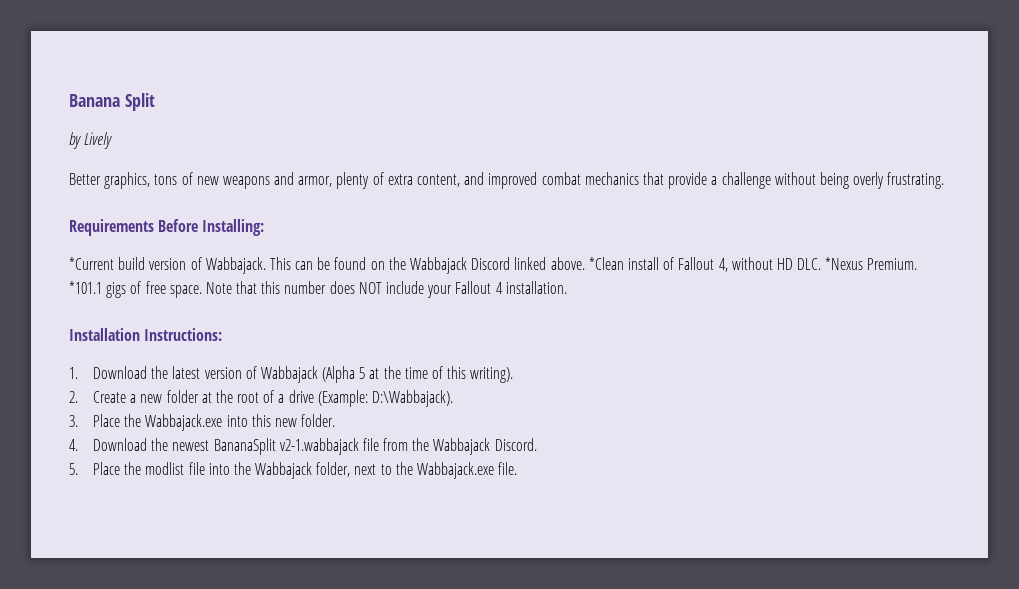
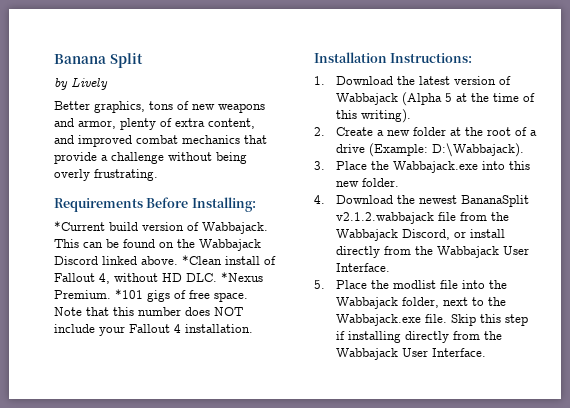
[69,281,102,294] *101.1 -> [115,289,143,299] *101
[279,438,359,455] v2-1.wabbajack -> [335,212,434,224] v2.1.2.wabbajack
[494,438,537,451] Discord. -> [401,229,505,240] [335,246,529,258] [335,263,390,272] Discord, or install directly from the Wabbajack User Interface.
(518, 468) none -> [450,314,528,326] [335,331,502,343] [335,348,486,360] Skip this step if installing directly from the Wabbajack User Interface.

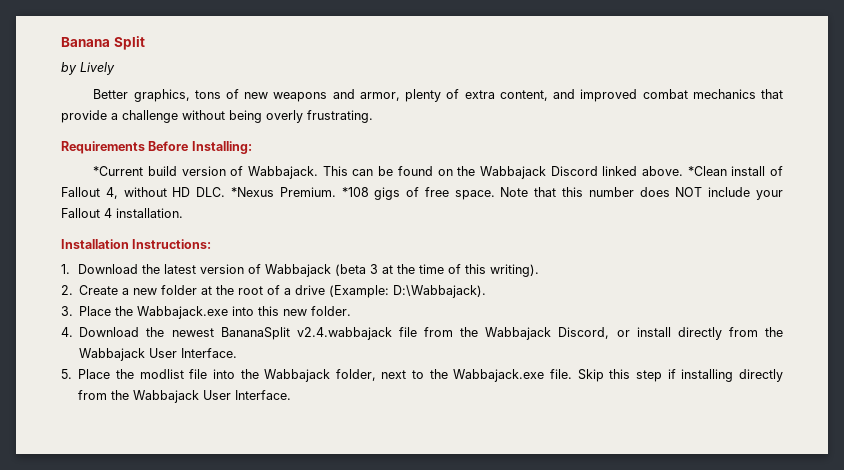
[115,289,143,299] *101 -> [341,187,369,197] *108
[401,92,452,106] (Alpha 5 -> [334,264,378,276] (beta 3
[335,212,434,224] v2.1.2.wabbajack -> [296,327,392,340] v2.4.wabbajack

